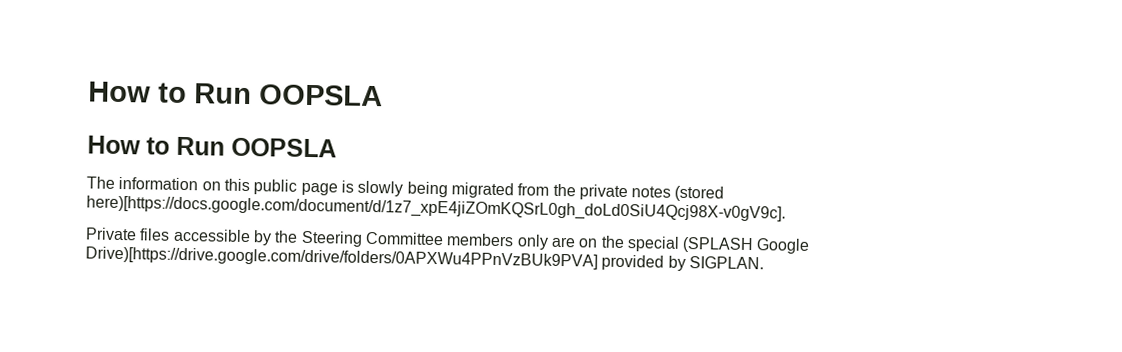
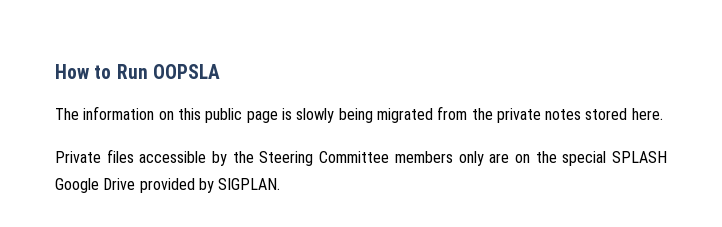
[88,81,383,107] [87,135,337,158] How to Run OOPSLA // How to Run OOPSLA -> [55,64,220,79] How to Run OOPSLA
[674,185,725,202] [86,195,786,223] (stored here)[https://docs.google.com/document/d/1z7_xpE4jiZOmKQSrL0gh_doLd0SiU4Qcj98X-v0gV9c]. -> [585,108,663,120] stored here.
[682,236,811,254] [85,246,598,270] (SPLASH Google Drive)[https://drive.google.com/drive/folders/0APXWu4PPnVzBUk9PVA] -> [612,151,667,163] [55,178,136,193] SPLASH Google Drive

